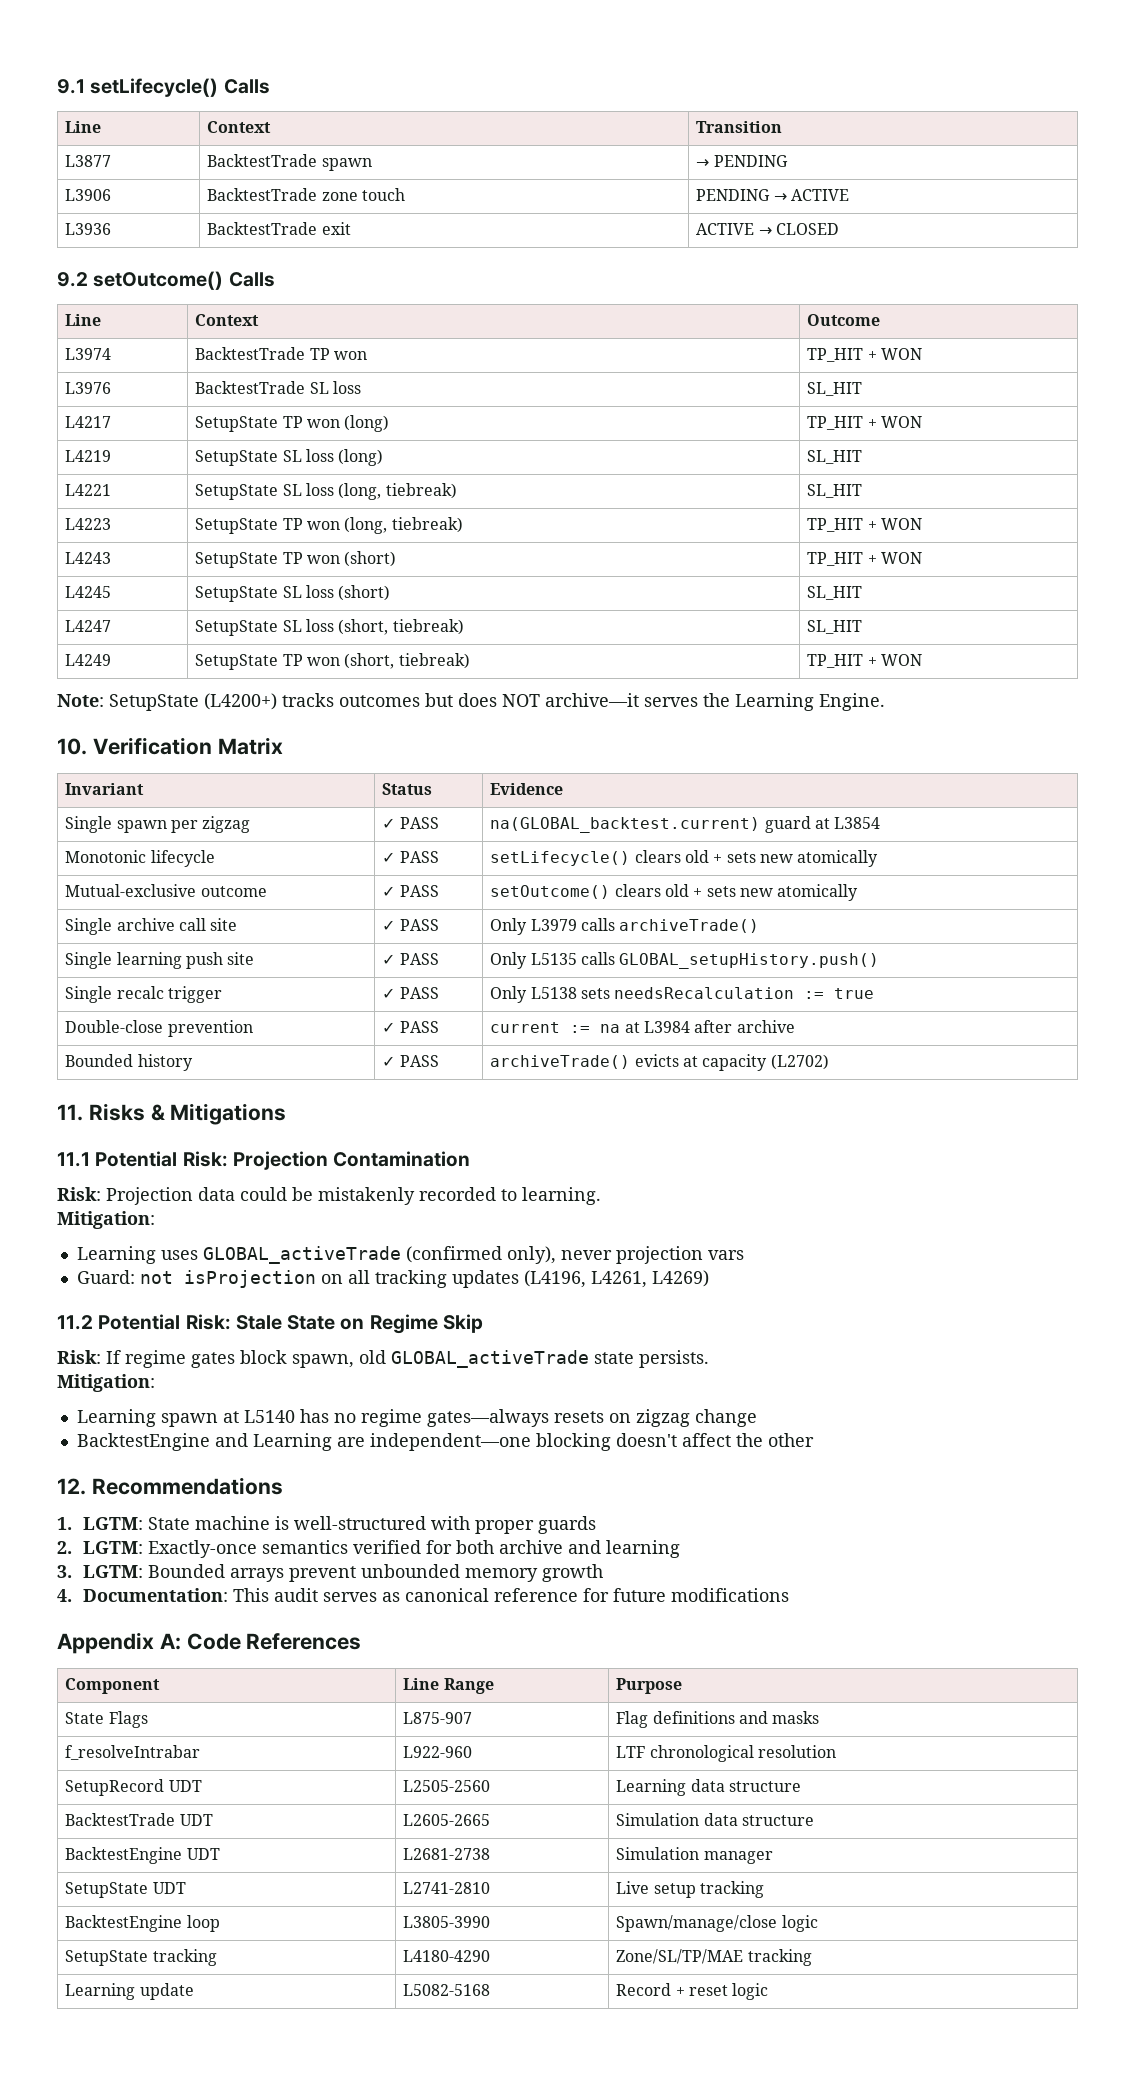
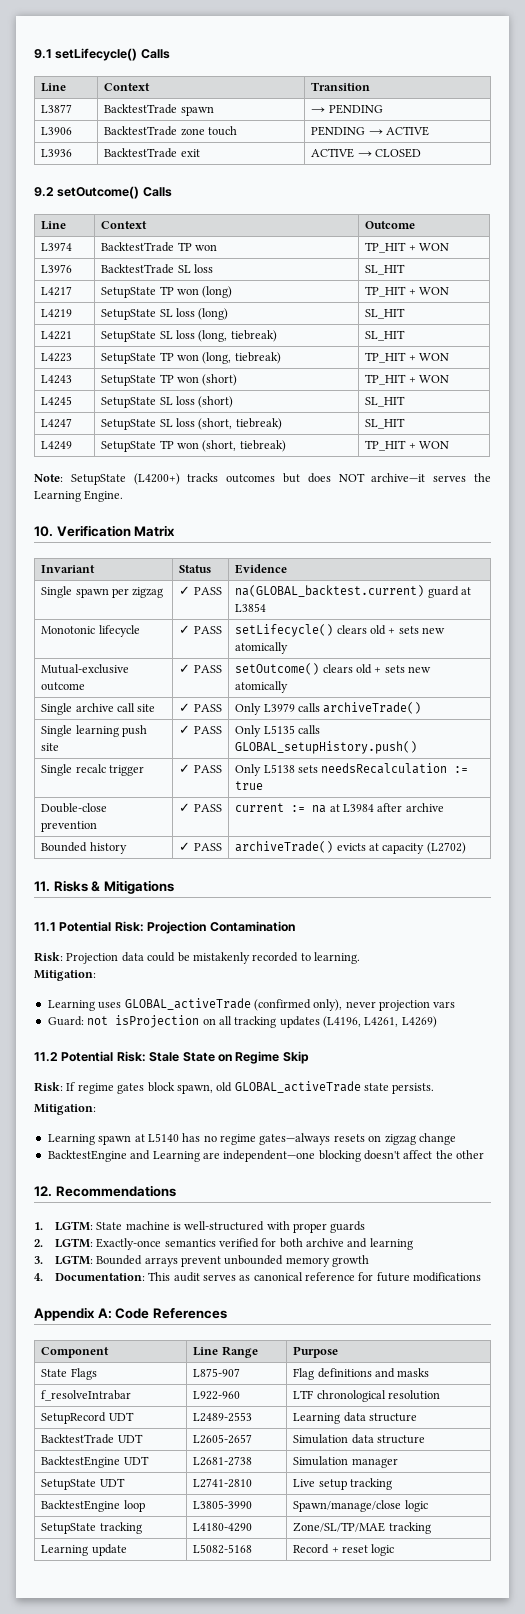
[403,1780,491,1792] L2505-2560 -> [193,1412,253,1422] L2489-2553
[403,1814,491,1826] L2605-2665 -> [193,1434,253,1444] L2605-2657

